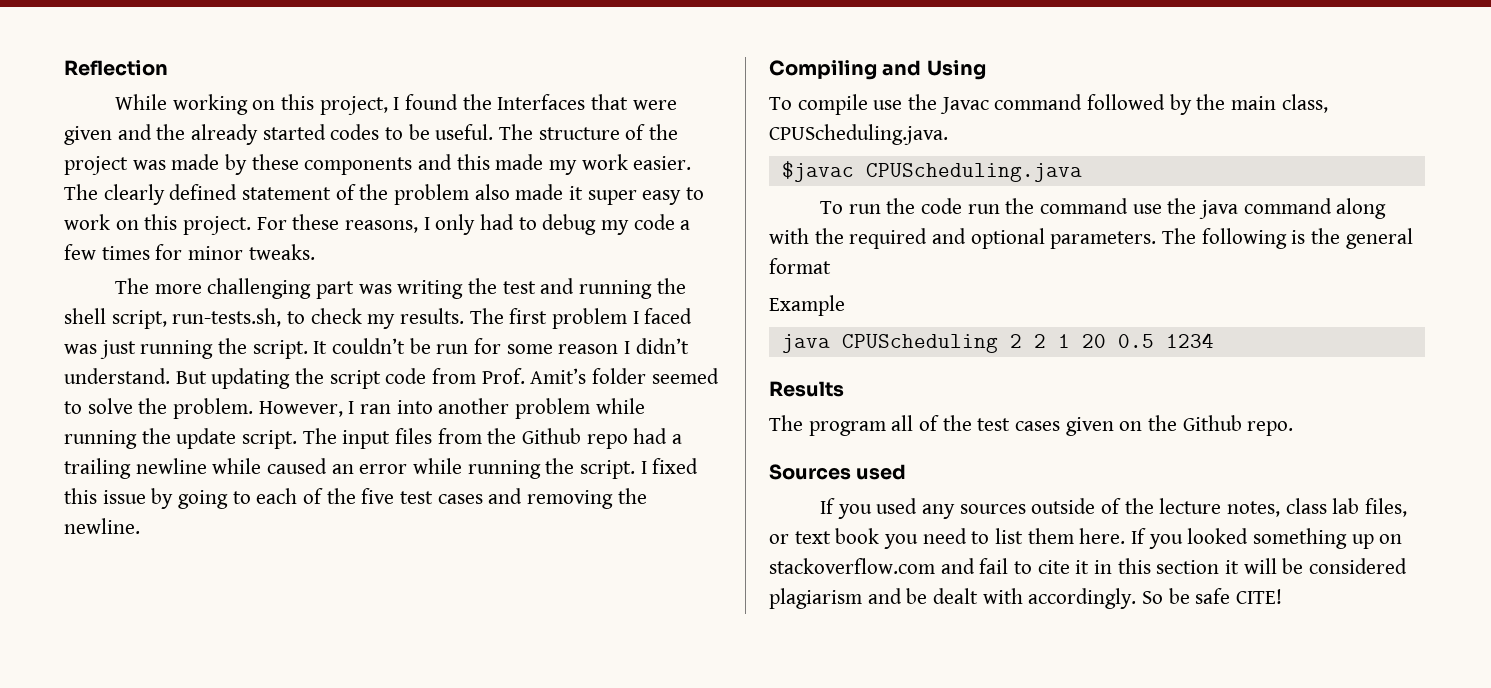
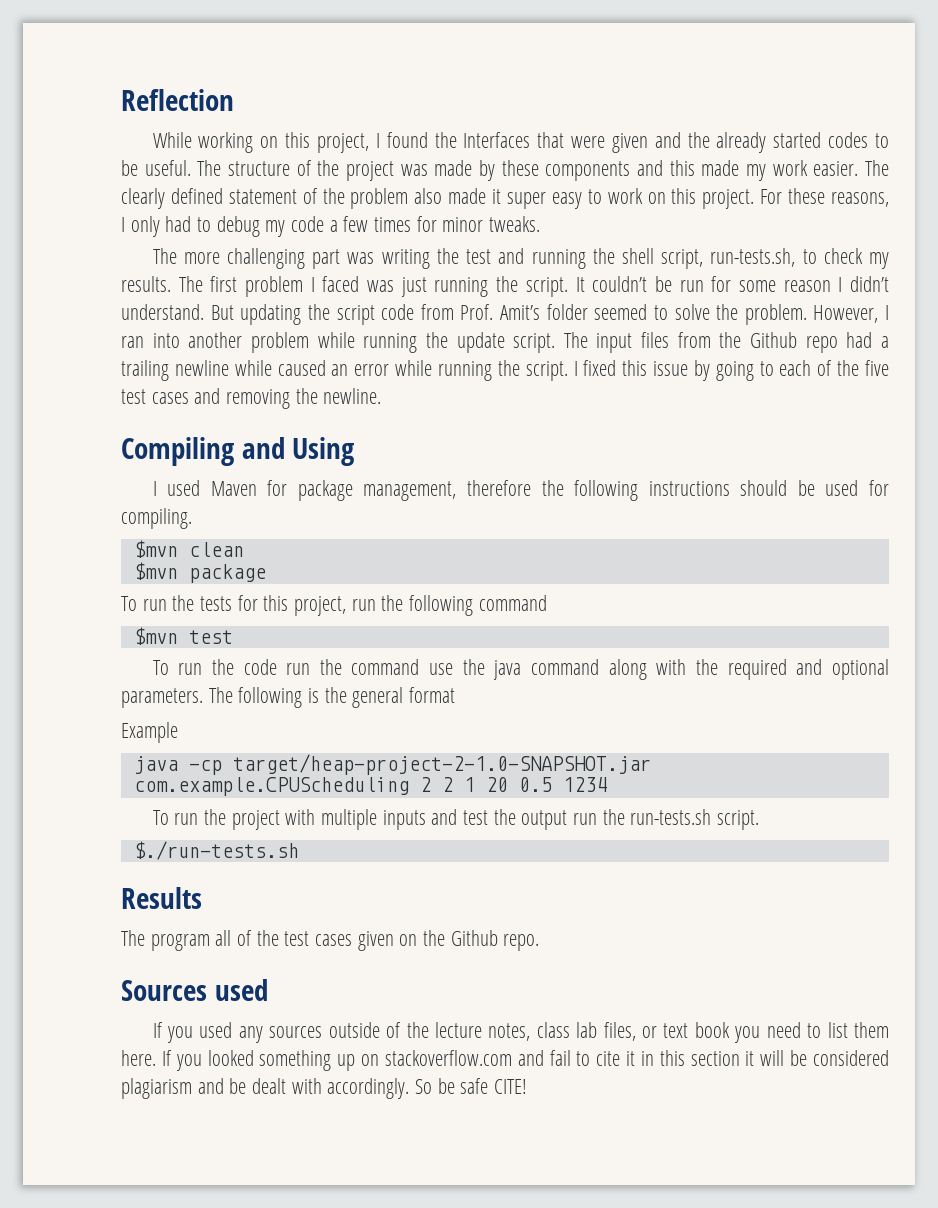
[769,94,1328,115] [769,124,948,145] [781,161,1082,182] To compile use the Javac command followed by the main class, CPUScheduling.java. // $javac CPUScheduling.java -> [152,480,889,501] [121,508,192,529] [133,540,244,558] [133,562,266,583] [121,595,547,616] [133,627,233,645] I used Maven for package management, therefore the following instructions should be used for compiling. // $mvn clean // $mvn package // To run the tests for this project, run the following command // $mvn test
[841,334,998,353] CPUScheduling -> [188,754,651,775] [133,777,409,796] -cp target/heap-project-2-1.0-SNAPSHOT.jar com.example.CPUScheduling
(1214, 340) none -> [152,809,759,830] [133,841,299,860] // To run the project with multiple inputs and test the output run the run-tests.sh script. // $./run-tests.sh

